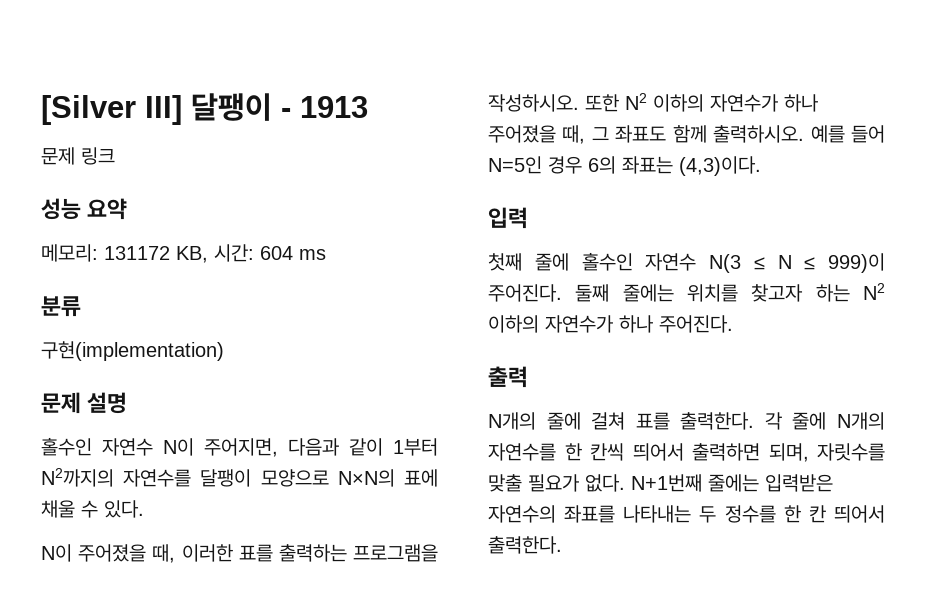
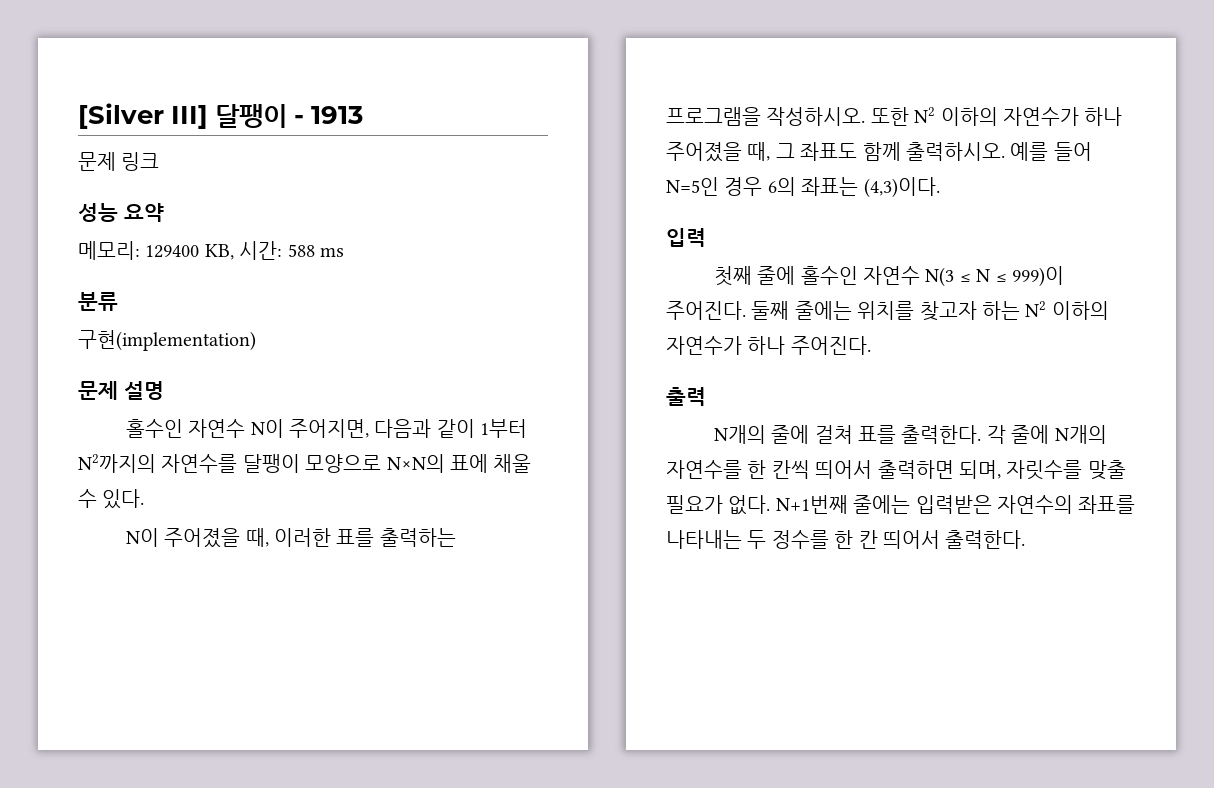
[104,246,170,260] 131172 -> [145,245,200,258] 129400
[260,246,293,260] 604 -> [287,244,315,257] 588

